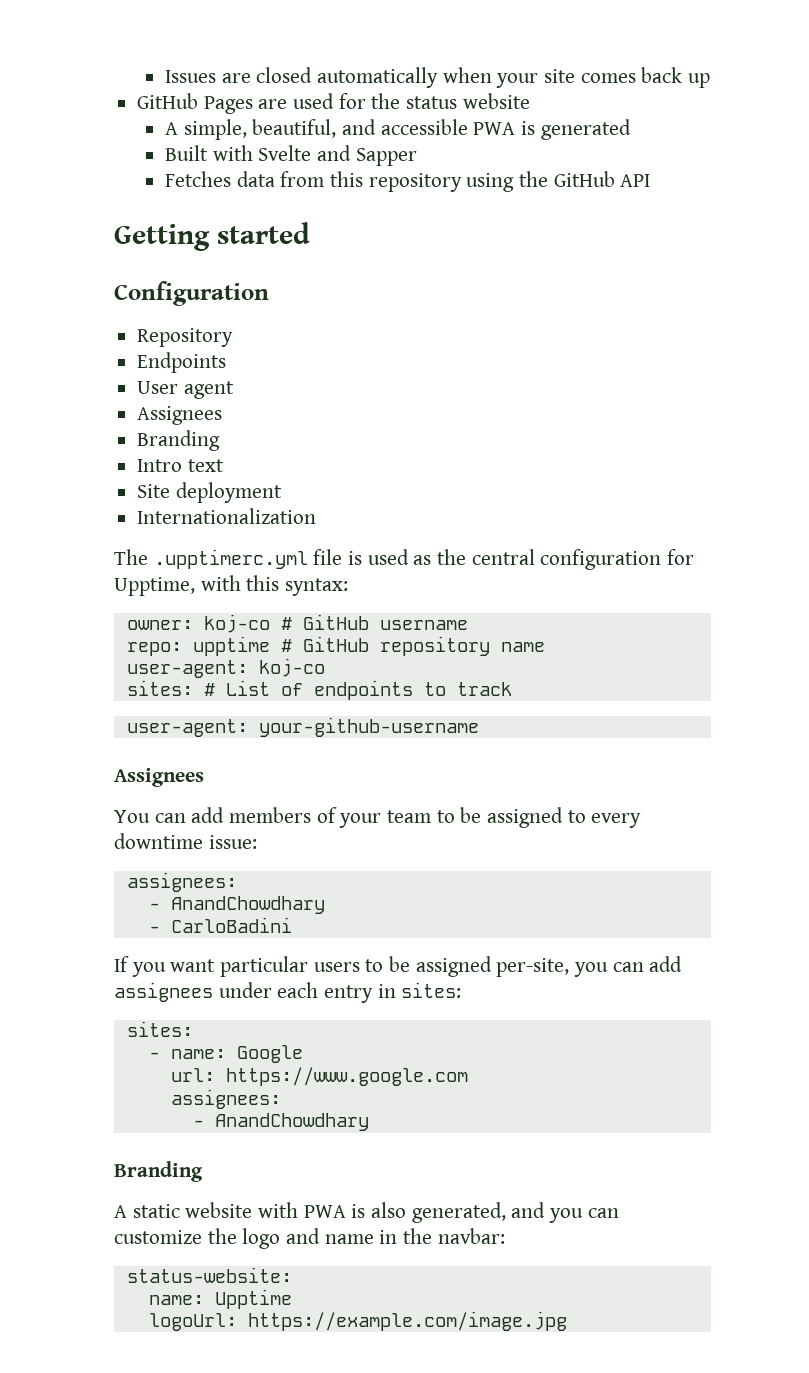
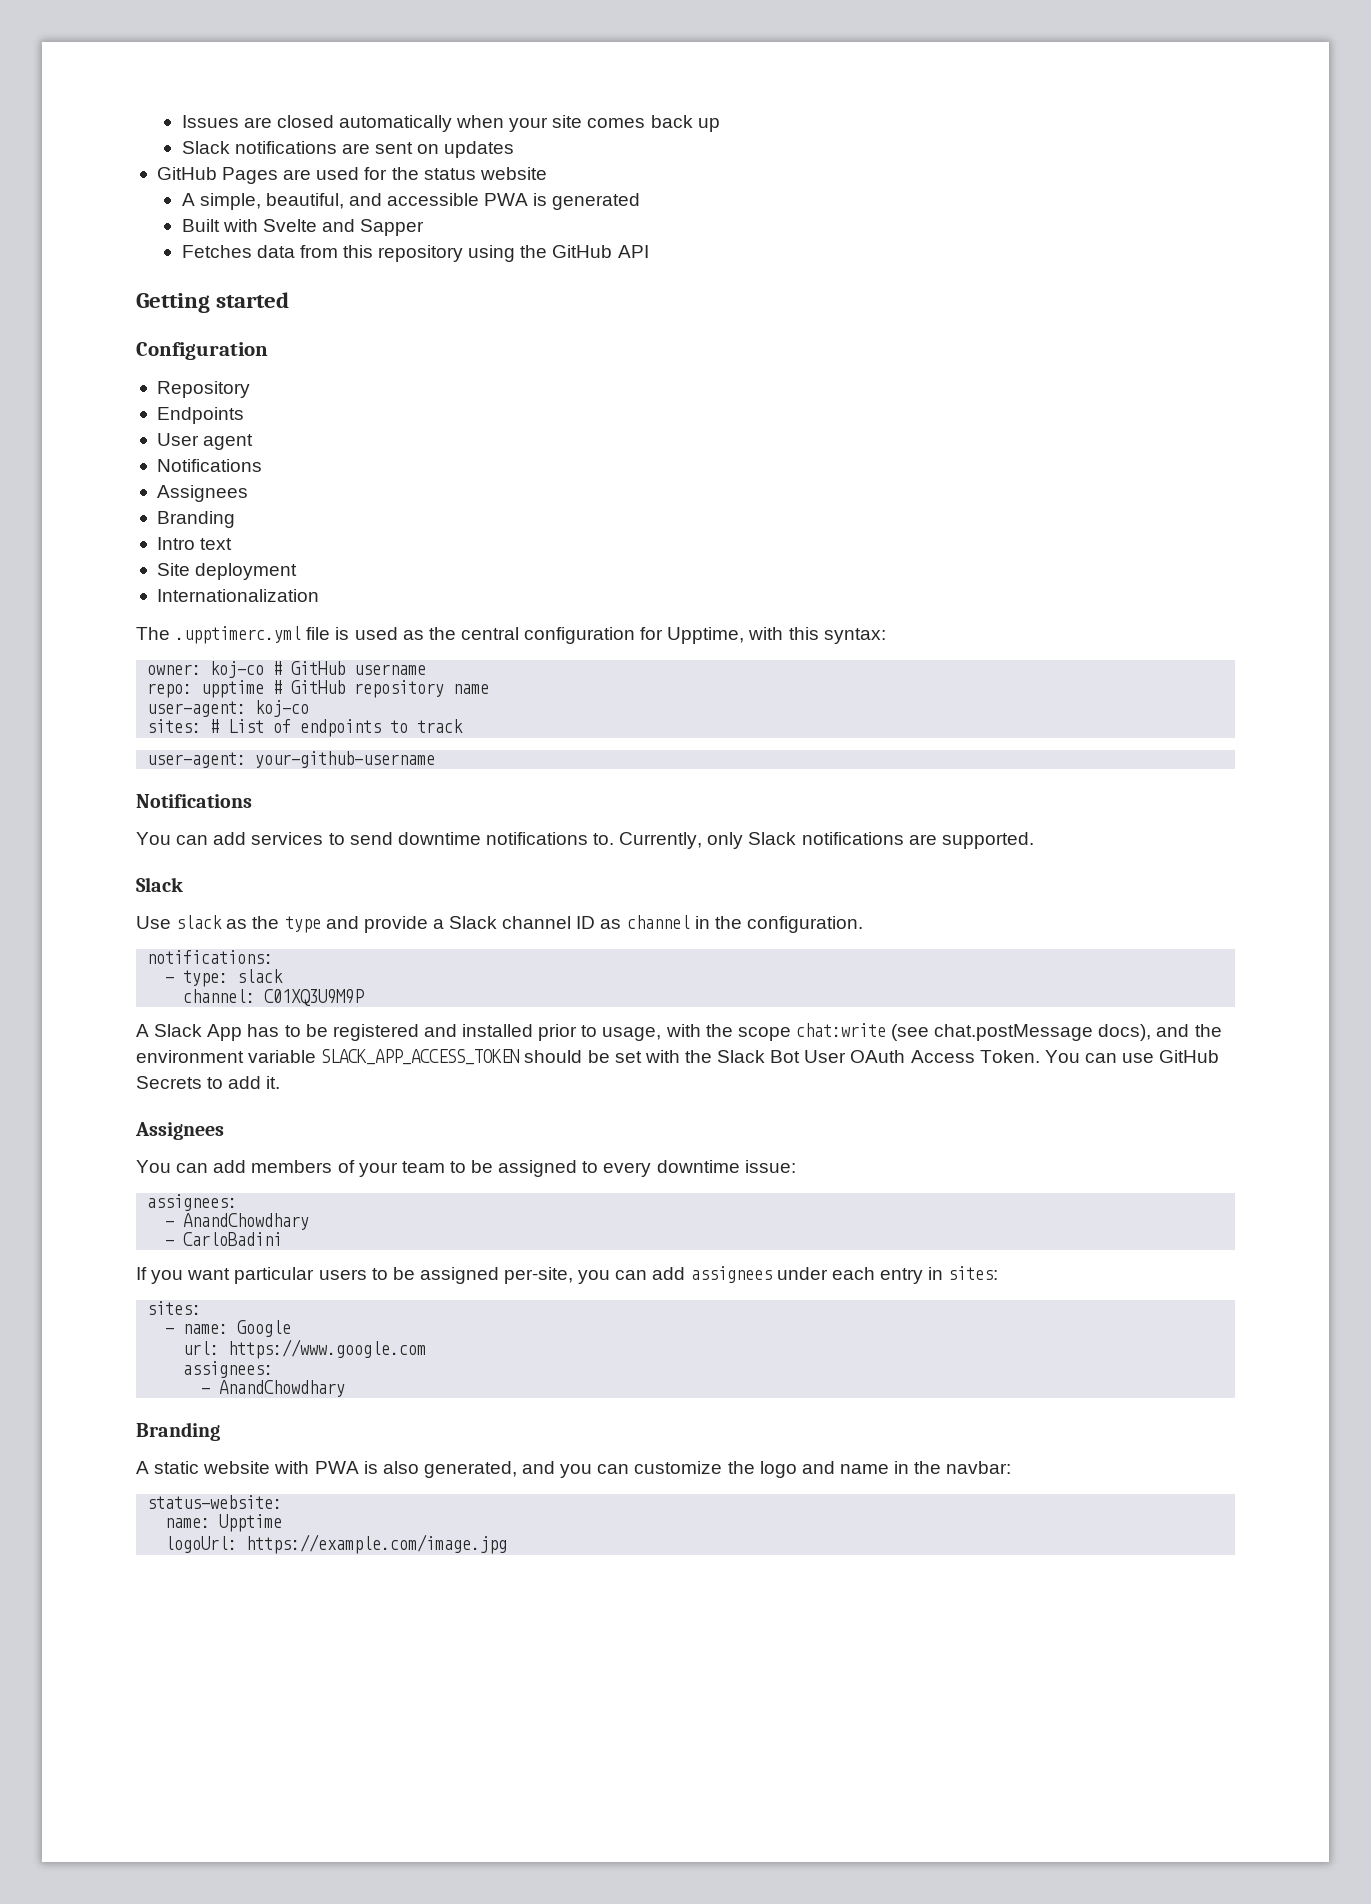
(711, 80) none -> [181,141,515,158] // Slack notifications are sent on updates
(234, 390) none -> [156,459,262,472] // Notifications
(479, 727) none -> [136,794,252,808] [136,832,1034,849] [136,877,183,892] [136,915,863,933] [147,950,274,964] [165,969,284,987] [183,989,365,1006] [136,1023,1222,1041] [136,1049,1220,1065] [136,1076,281,1089] // Notifications // You can add services to send downtime notifications to. Currently, only Slack notifications are supported. // Slack // Use slack as the type and provide a Slack channel ID as channel in the configuration. // notifications: // - type: slack // channel: C01XQ3U9M9P // A Slack App has to be registered and installed prior to usage, with the scope chat:write (see chat.postMessage docs), and the environment variable SLACK_APP_ACCESS_TOKEN should be set with the Slack Bot User OAuth Access Token. You can use GitHub Secrets to add it.

